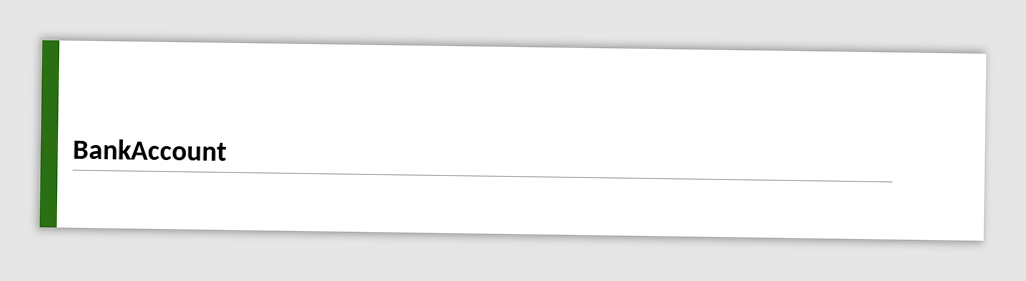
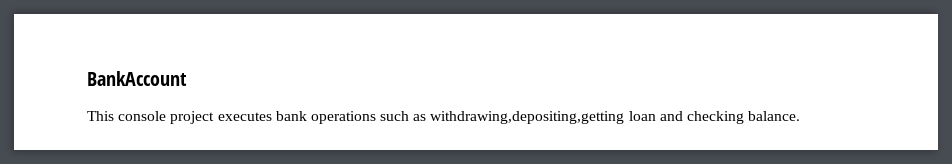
(227, 149) none -> [87,111,801,124] // This console project executes bank operations such as withdrawing,depositing,getting loan and checking balance.

